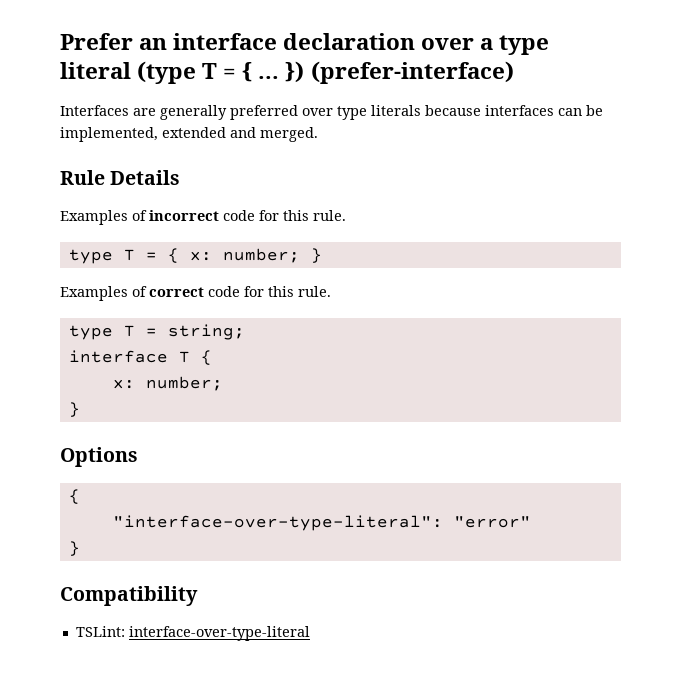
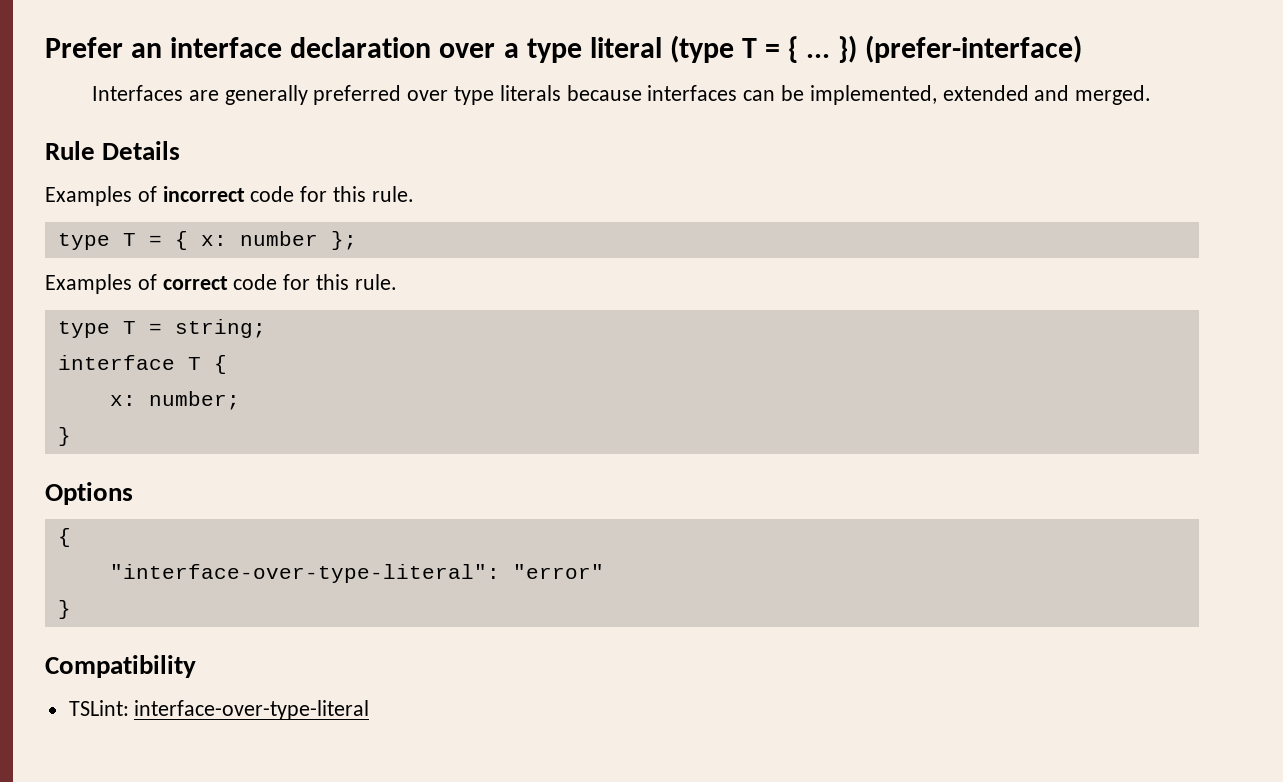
[222,248,322,263] number; } -> [239,231,357,250] number };

